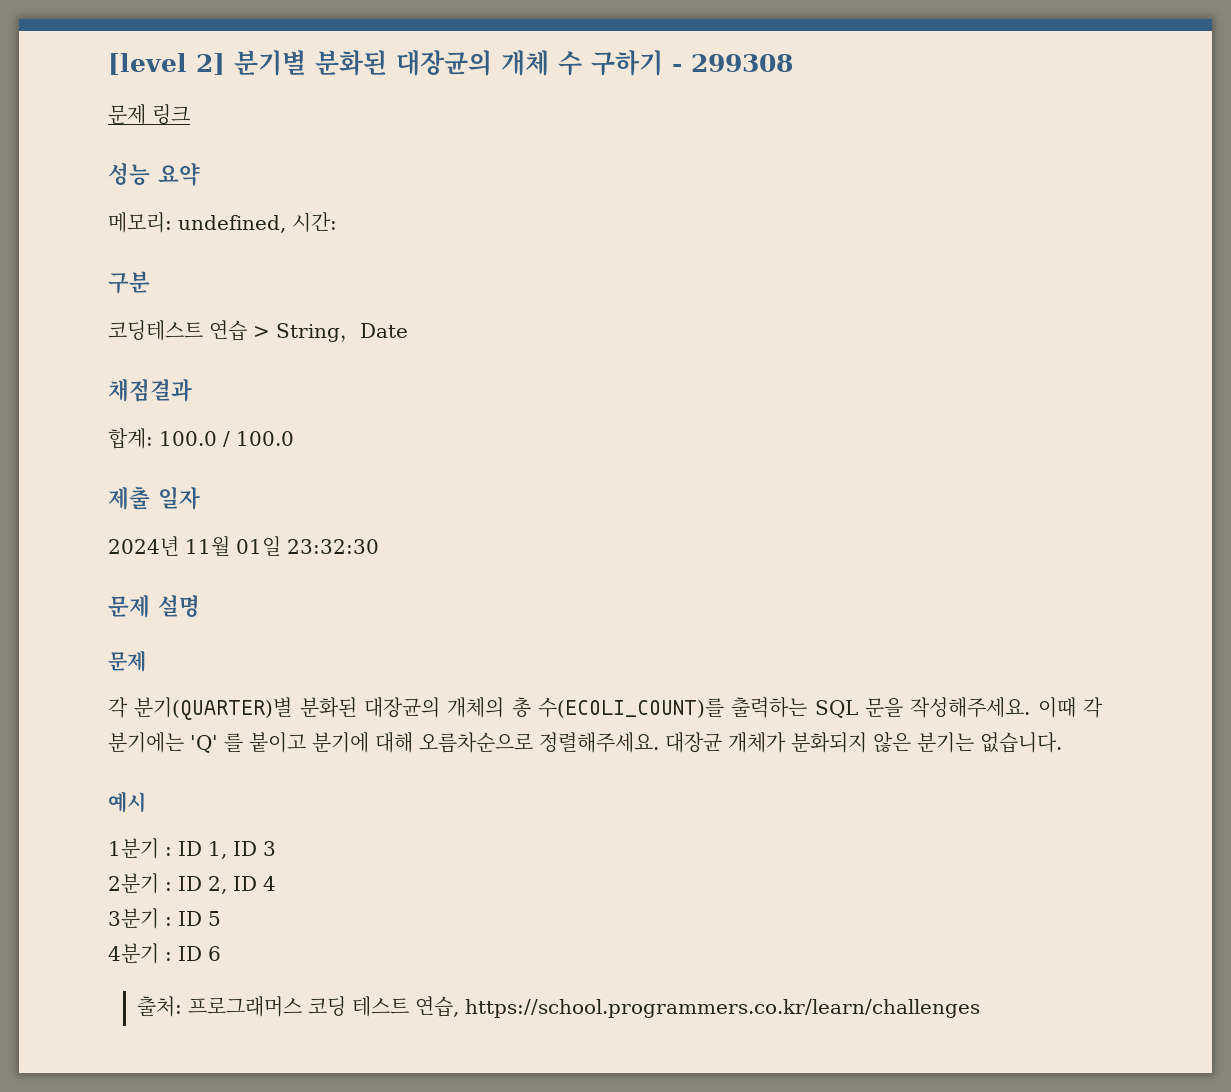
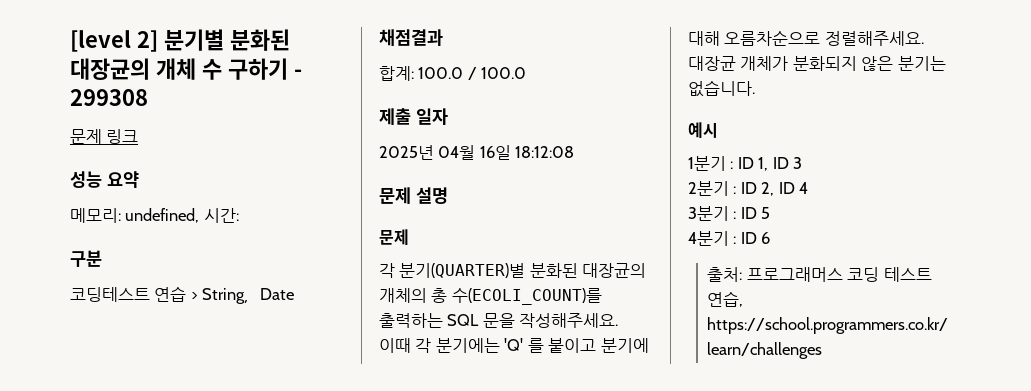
[108,535,379,556] 2024년 11월 01일 23:32:30 -> [379,145,575,160] 2025년 04월 16일 18:12:08

